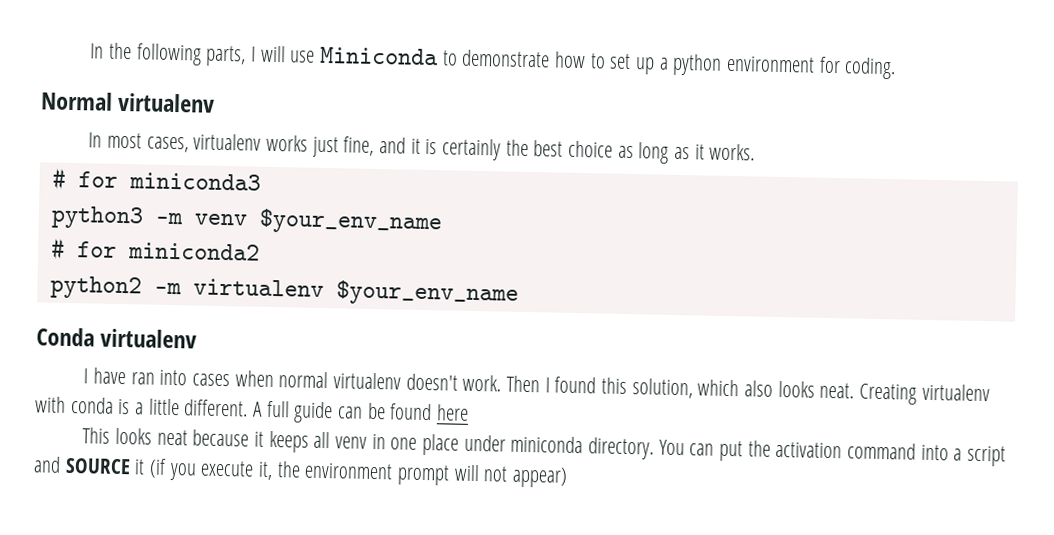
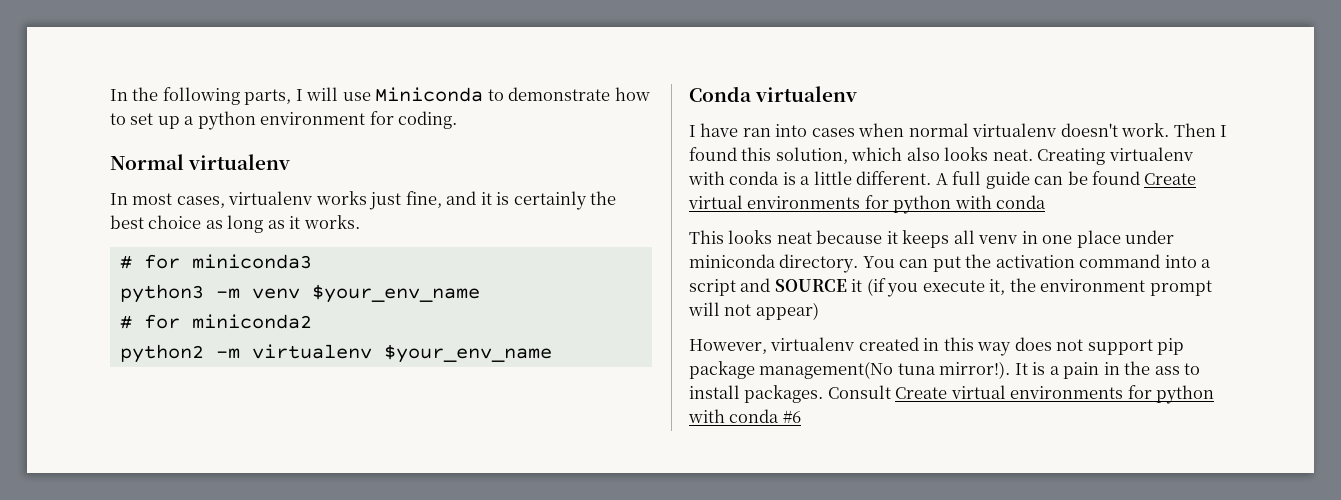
[436,404,470,421] here -> [1144,173,1197,185] [688,195,1047,214] Create virtual environments for python with conda
(569, 477) none -> [689,337,1185,356] [689,361,1201,379] [689,385,1215,404] [688,409,801,423] // However, virtualenv created in this way does not support pip package management(No tuna mirror!). It is a pain in the ass to install packages. Consult Create virtual environments for python with conda #6

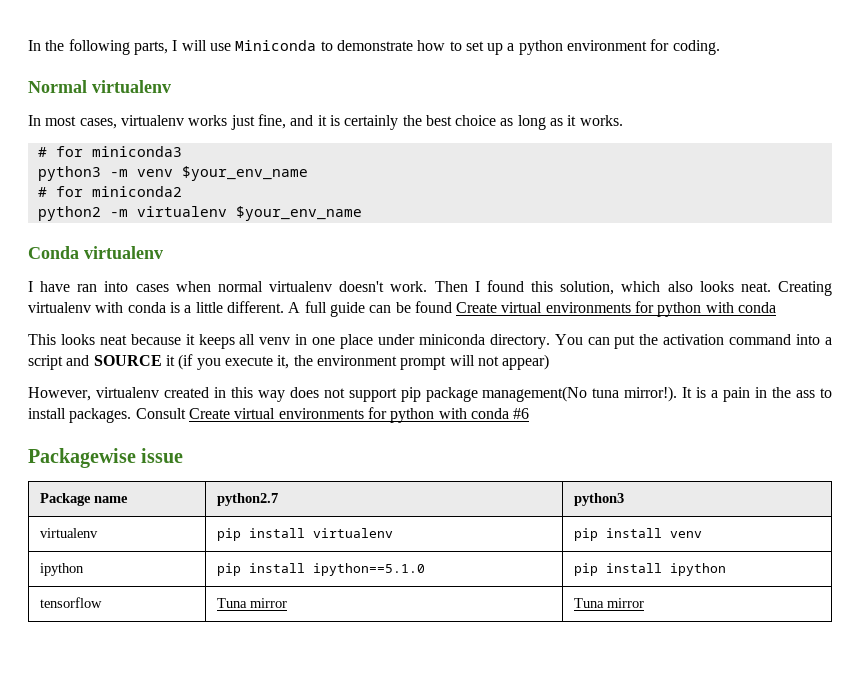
(801, 416) none -> [28,448,184,468] [39,493,128,506] [216,493,278,506] [573,493,624,506] [39,528,98,538] [216,528,393,541] [573,528,702,541] [39,563,84,576] [216,563,425,576] [573,563,726,576] [39,597,102,608] [216,598,287,608] [573,598,644,608] // Packagewise issue // Package name | python2.7 | python3 // virtualenv | pip install virtualenv | pip install venv // ipython | pip install ipython==5.1.0 | pip install ipython // tensorflow | Tuna mirror | Tuna mirror

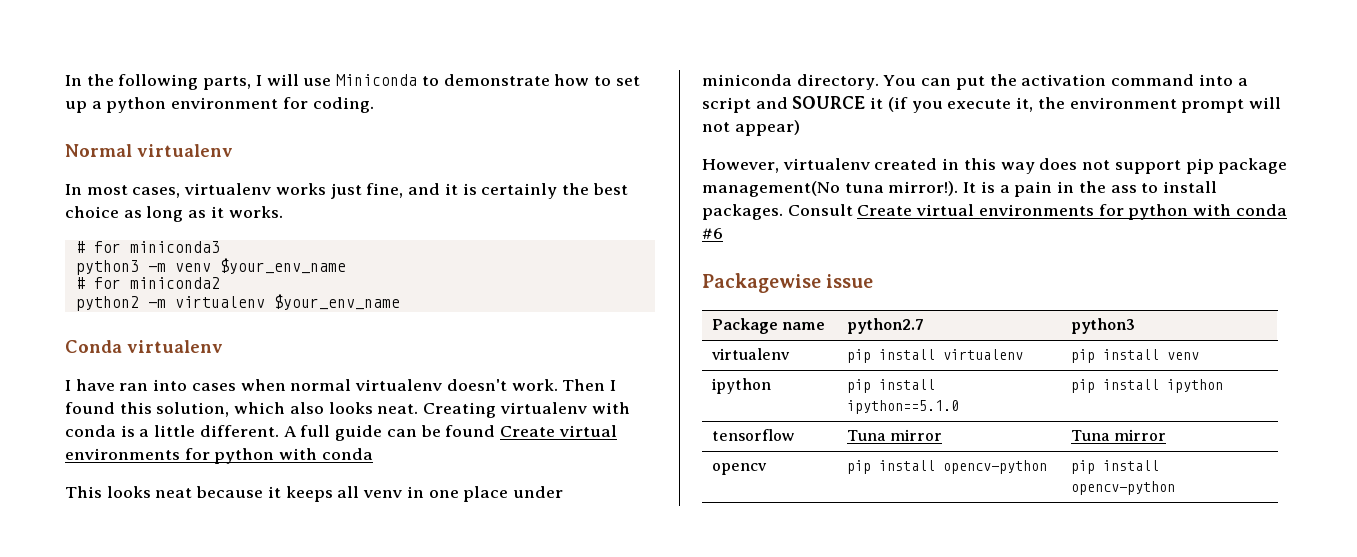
(644, 603) none -> [711,463,767,475] [846,460,1047,474] [1070,460,1159,474] [1070,481,1175,495] // opencv | pip install opencv-python | pip install opencv-python

